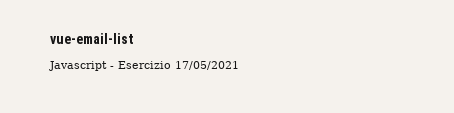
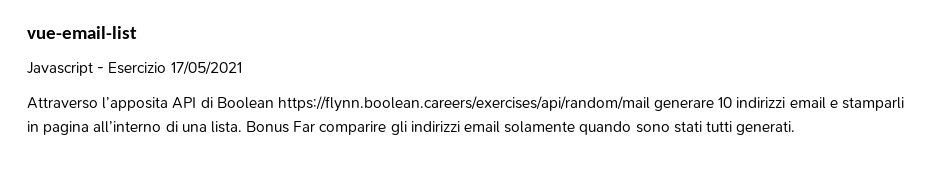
(239, 65) none -> [27,96,905,112] [27,121,796,135] // Attraverso l’apposita API di Boolean https://flynn.boolean.careers/exercises/api/random/mail generare 10 indirizzi email e stamparli in pagina all’interno di una lista. Bonus Far comparire gli indirizzi email solamente quando sono stati tutti generati.

